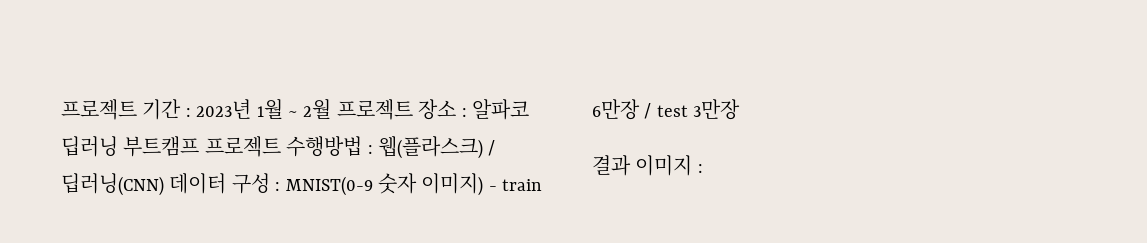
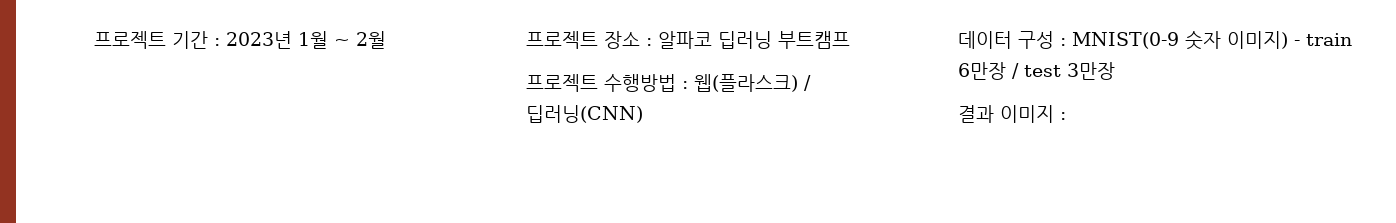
(332, 108) none -> (386, 40) //
(200, 146) none -> (850, 40) //
(164, 184) none -> (643, 114) //

